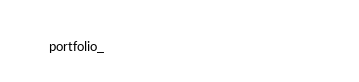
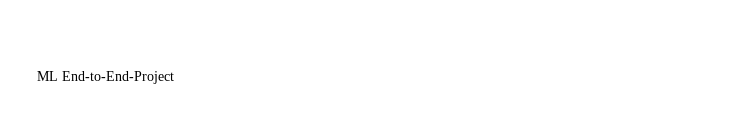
[49,41,104,53] portfolio_ -> [37,71,174,84] ML End-to-End-Project

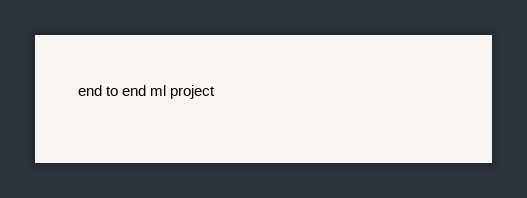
[37,71,174,84] ML End-to-End-Project -> [78,85,216,99] end to end ml project

